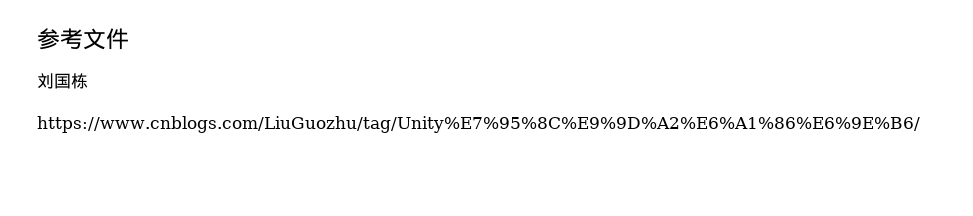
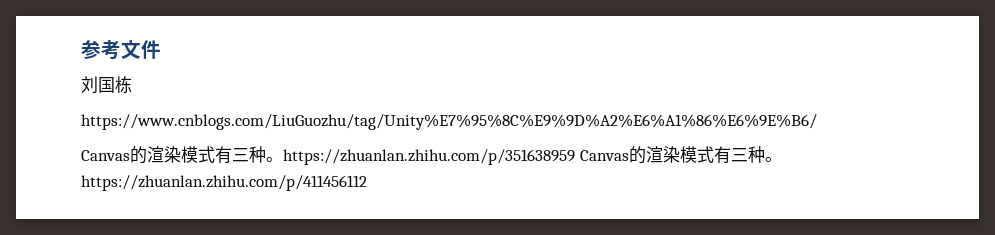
(920, 124) none -> [81,146,782,165] [81,175,367,191] // Canvas的渲染模式有三种。https://zhuanlan.zhihu.com/p/351638959 Canvas的渲染模式有三种。https://zhuanlan.zhihu.com/p/411456112

